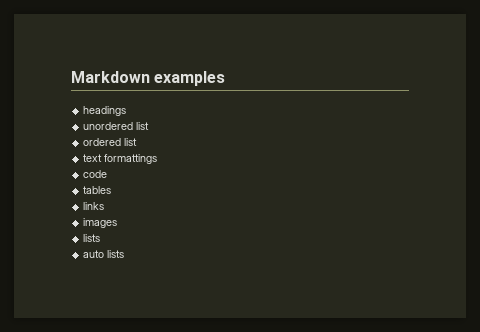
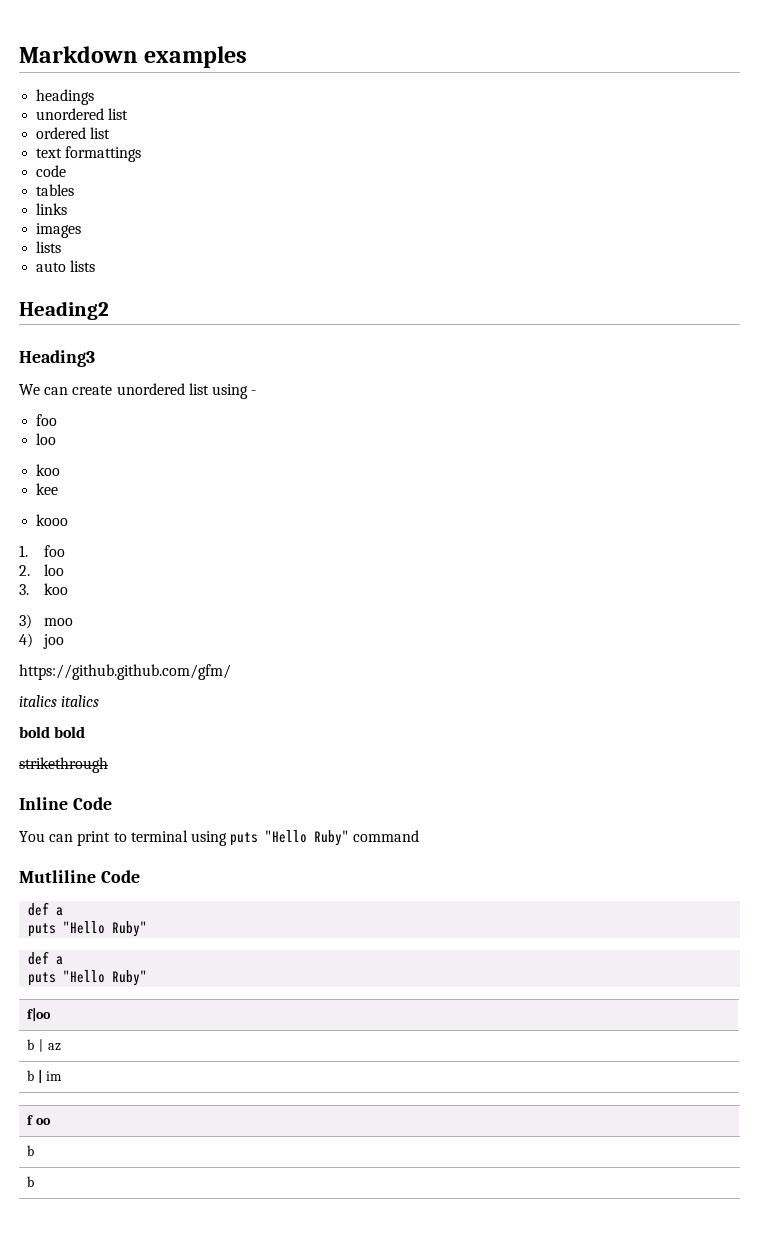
(125, 254) none -> [19,301,109,320] [19,350,95,367] [19,383,257,399] [36,414,58,426] [36,433,57,445] [36,464,61,476] [36,483,59,495] [36,514,69,526] [19,545,66,557] [19,564,65,576] [19,583,69,595] [19,614,74,629] [19,633,65,649] [19,664,231,680] [19,695,100,707] [19,726,86,738] [19,757,108,773] [19,797,112,810] [19,830,420,846] [19,870,140,883] [28,902,64,916] [28,921,148,937] [28,951,64,965] [28,970,148,986] [27,1008,52,1021] [27,1039,61,1052] [27,1070,62,1083] [27,1115,52,1125] [27,1145,35,1156] [27,1176,35,1187] // Heading2 // Heading3 // We can create unordered list using - // foo // loo // koo // kee // kooo // 1. foo // 2. loo // 3. koo // 3) moo // 4) joo // https://github.github.com/gfm/ // italics italics // bold bold // strikethrough // Inline Code // You can print to terminal using puts "Hello Ruby" command // Mutliline Code // def a // puts "Hello Ruby" // def a // puts "Hello Ruby" // f|oo // b | az // b | im // f oo // b // b

